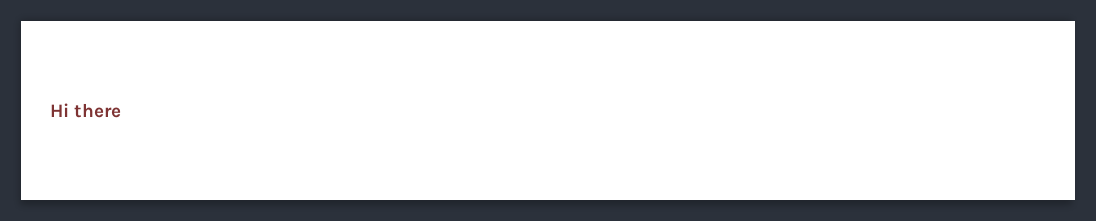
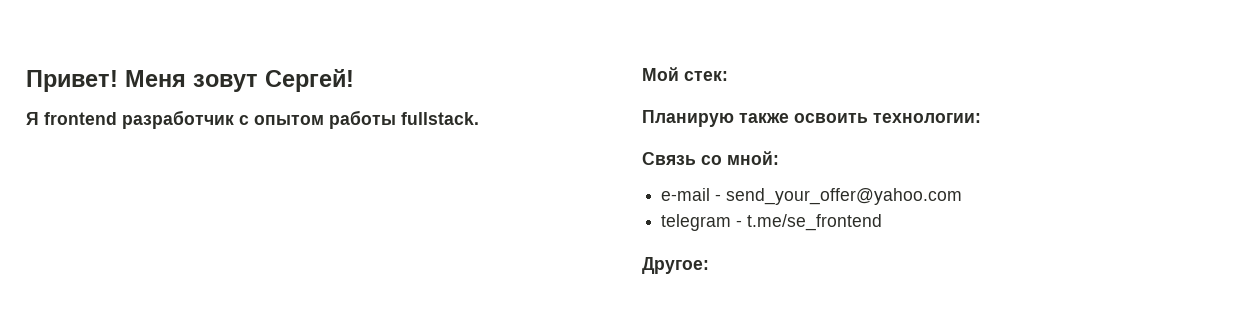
[50,103,122,118] Hi there -> [26,69,354,92] [26,110,479,129] [642,67,728,81] [642,110,981,127] [642,151,779,165] [661,188,963,205] [661,214,883,231] [642,257,709,274] Привет! Меня зовут Сергей! // Я frontend разработчик с опытом работы fullstack. // Мой стек: // Планирую также освоить технологии: // Связь со мной: // e-mail - send_your_offer@yahoo.com // telegram - t.me/se_frontend // Другое:

